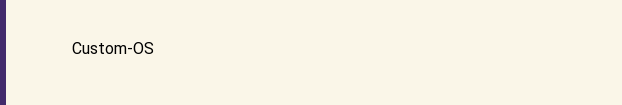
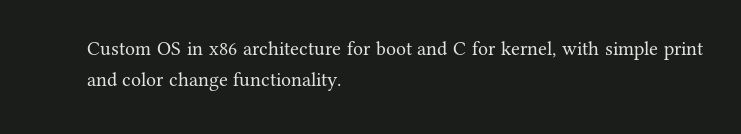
[72,42,154,54] Custom-OS -> [87,41,704,60] [87,72,342,91] Custom OS in x86 architecture for boot and C for kernel, with simple print and color change functionality.

